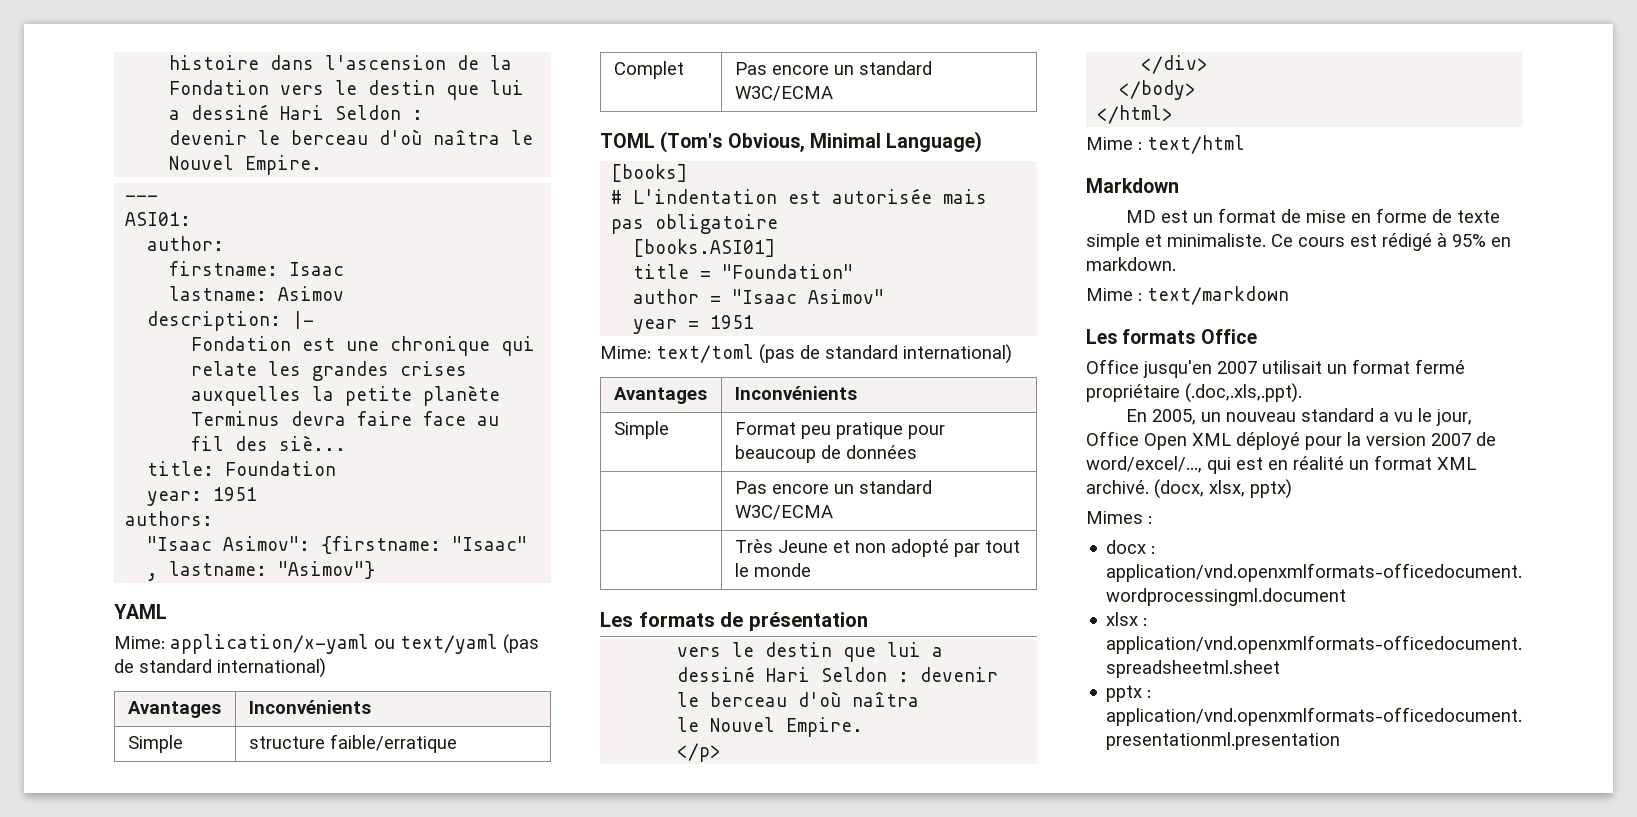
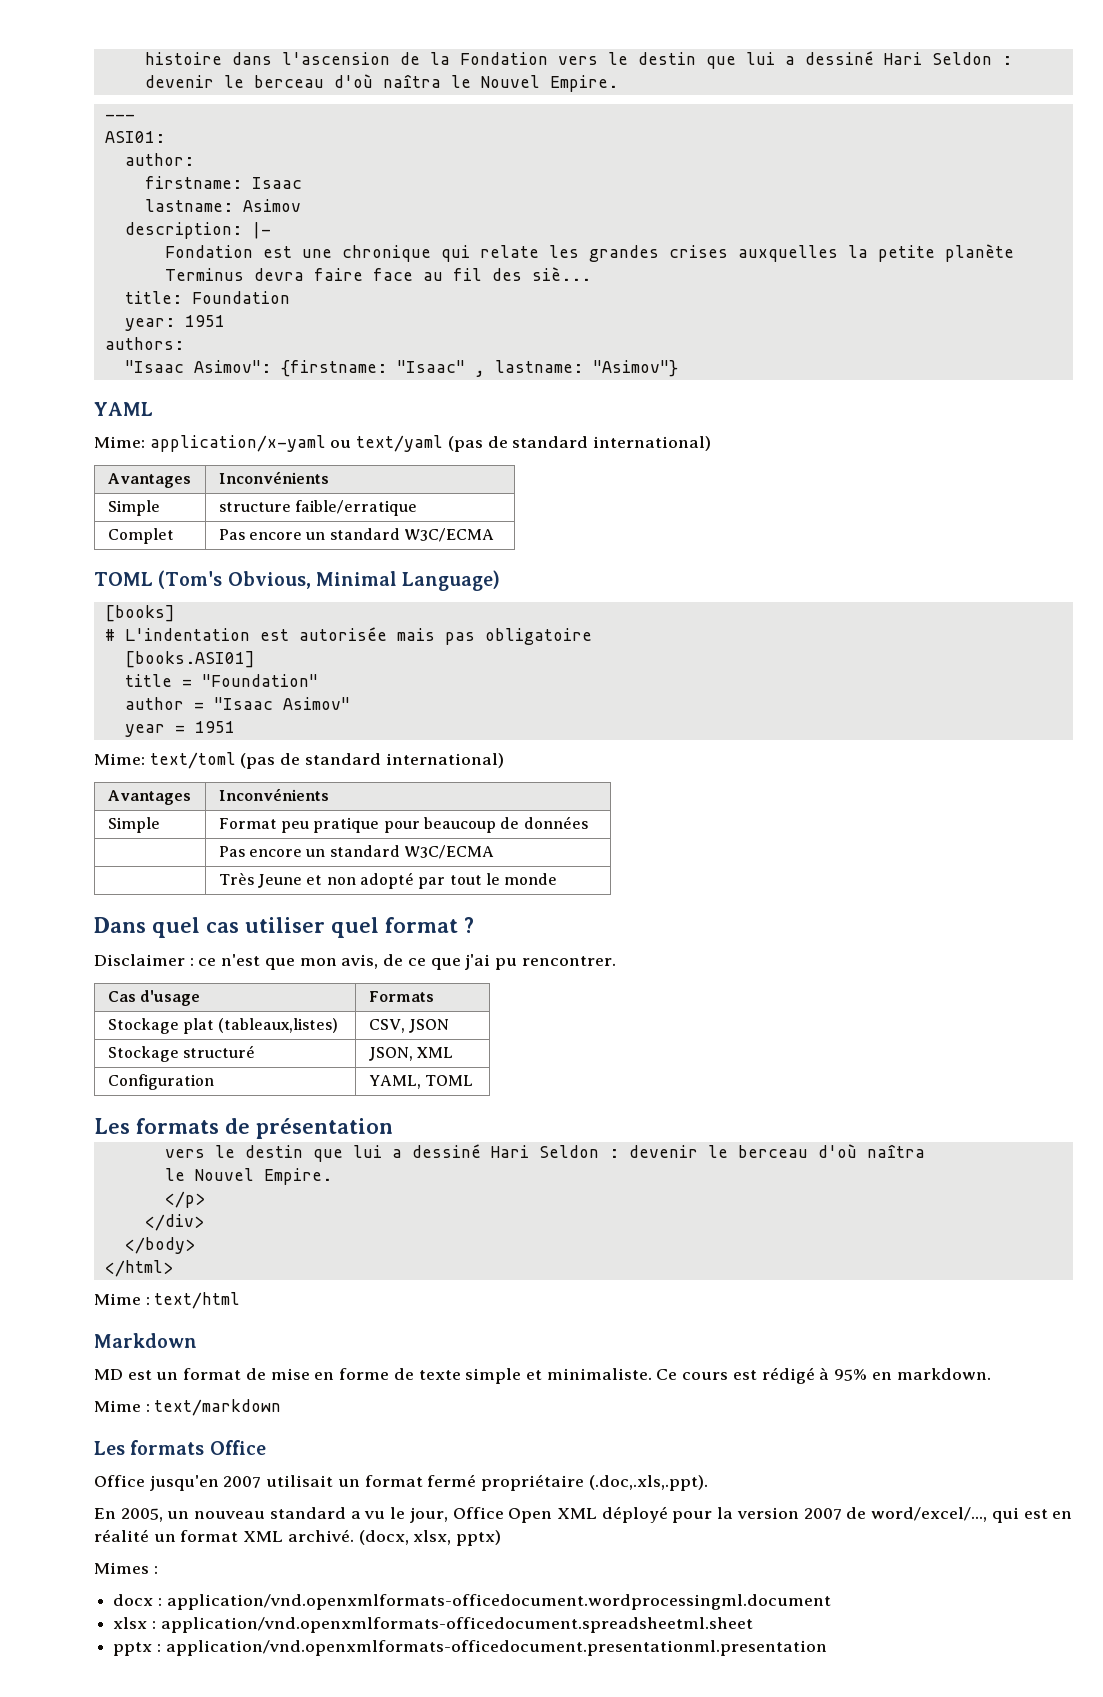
(811, 570) none -> [94,917,474,938] [94,954,616,970] [107,990,201,1006] [368,991,434,1002] [107,1018,339,1034] [368,1019,450,1033] [107,1045,256,1062] [368,1047,454,1061] [107,1074,214,1090] [368,1075,474,1089] // Dans quel cas utiliser quel format ? // Disclaimer : ce n'est que mon avis, de ce que j'ai pu rencontrer. // Cas d'usage | Formats // Stockage plat (tableaux,listes) | CSV, JSON // Stockage structuré | JSON, XML // Configuration | YAML, TOML

